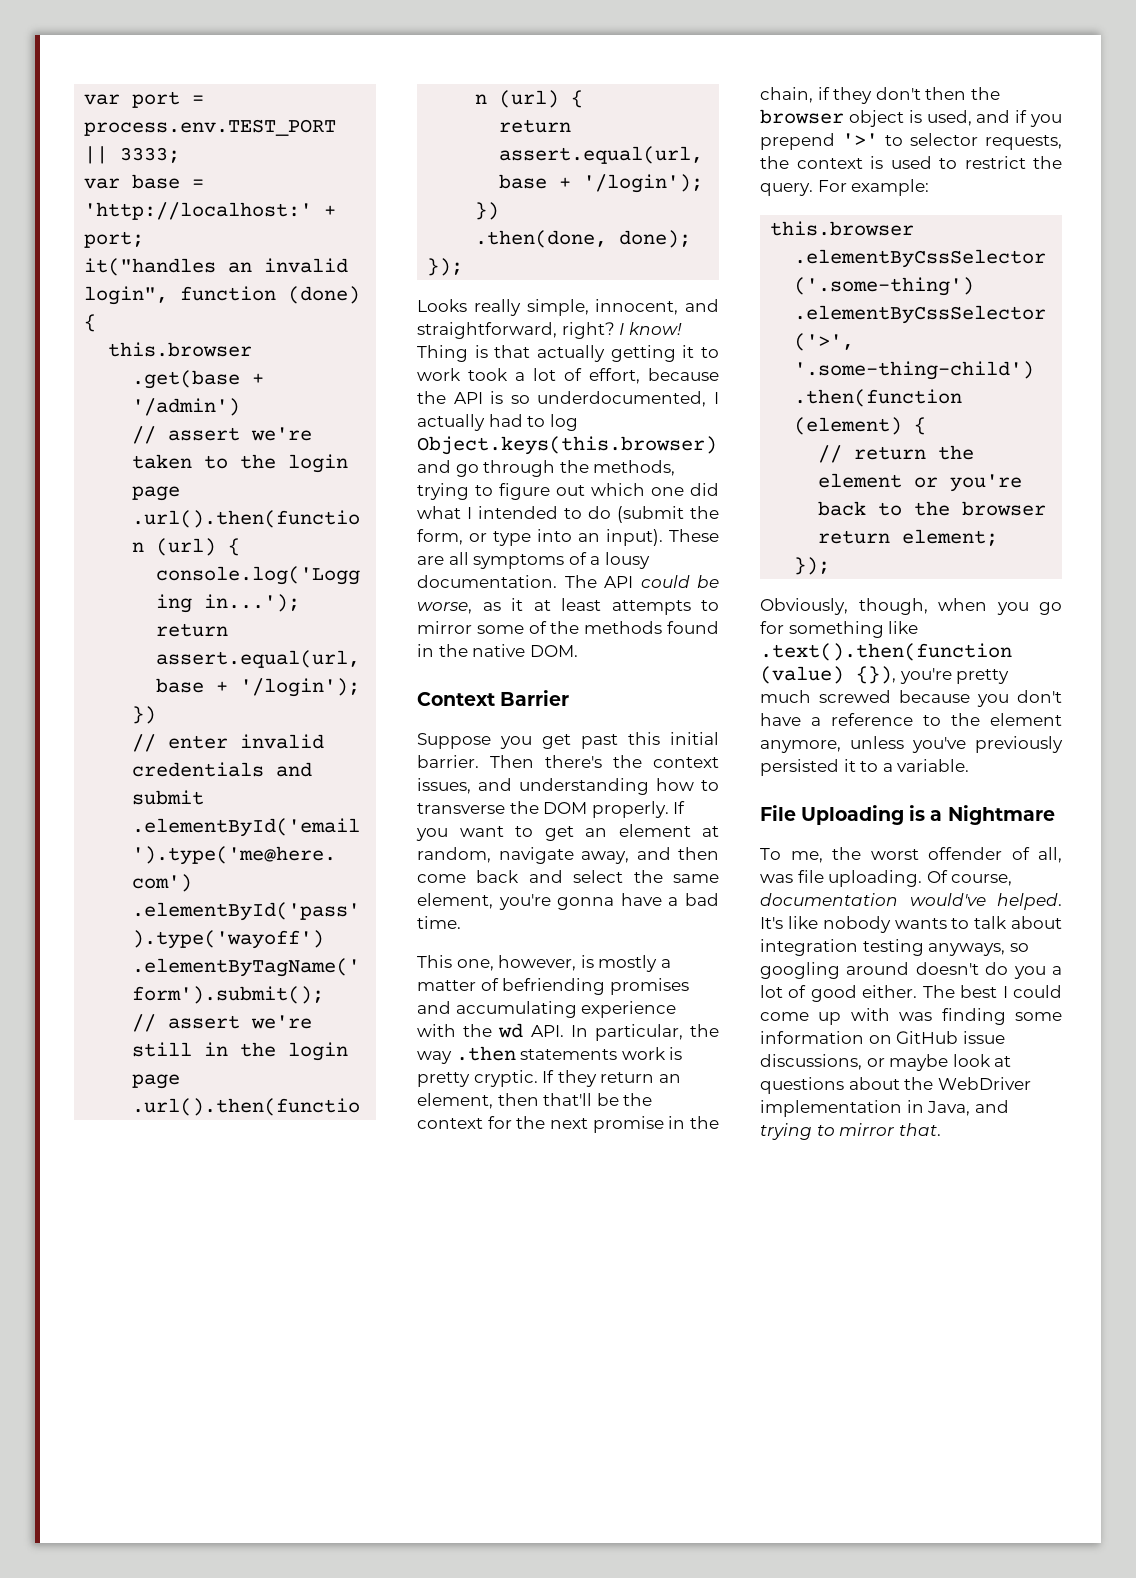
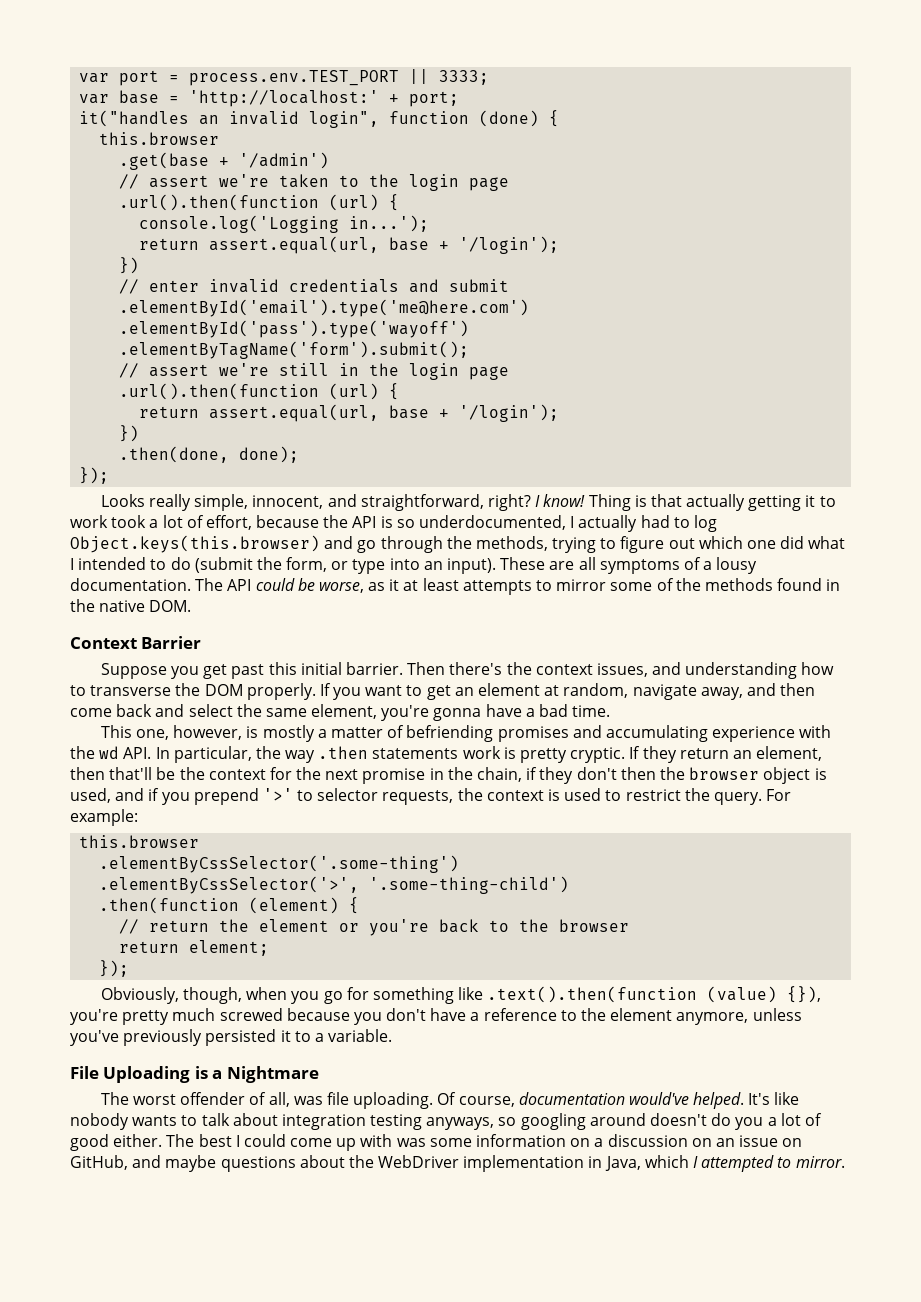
[760,847,861,863] To me, the -> [100,1092,129,1105] The
[941,1008,1006,1025] finding -> (426, 1142) none
[896,1031,1005,1044] [760,1054,1012,1071] GitHub issue discussions, or maybe look at -> [594,1134,803,1147] [70,1155,217,1172] a discussion on an issue on GitHub, and maybe
[974,1100,1009,1113] [760,1123,941,1140] and trying to mirror that. -> [644,1155,845,1172] which I attempted to mirror.

